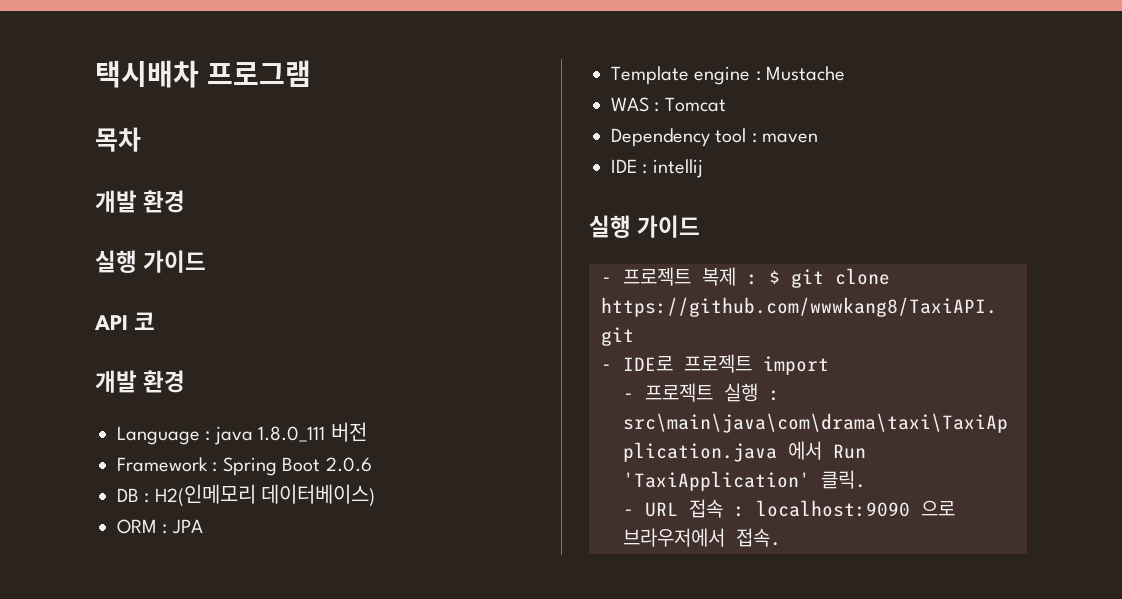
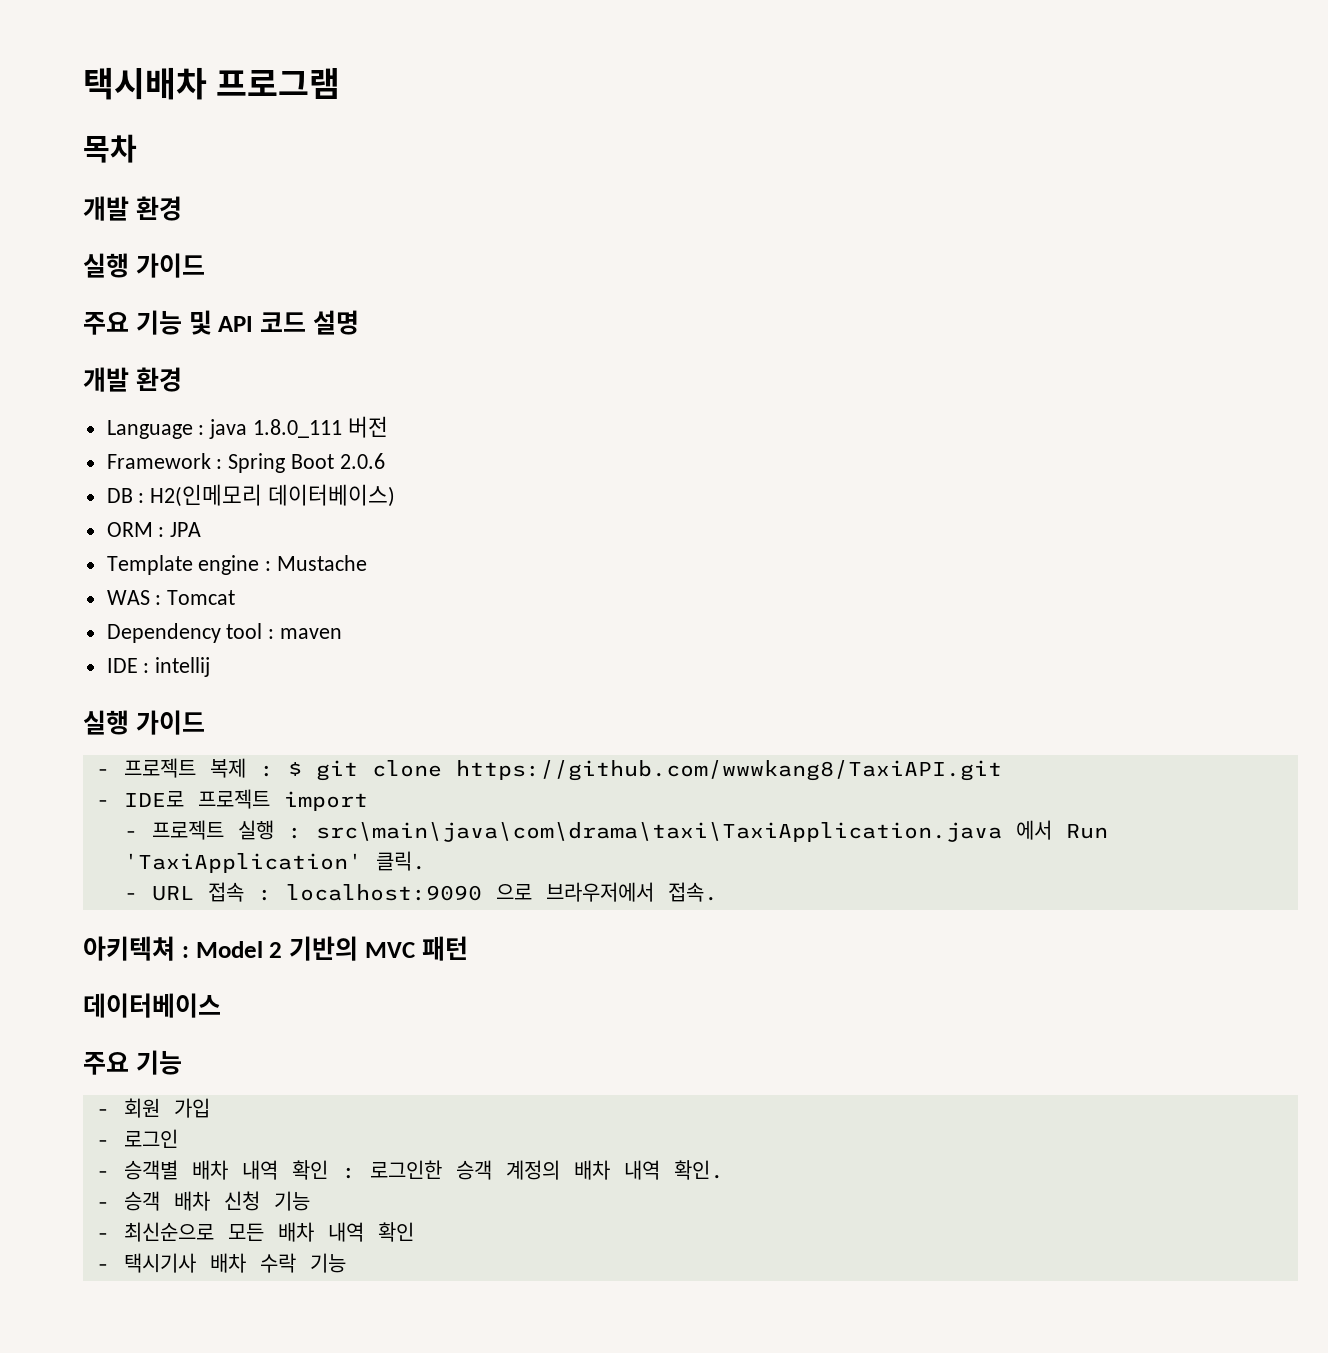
[94,312,156,330] API 코 -> [83,310,359,335] 주요 기능 및 API 코드 설명
(781, 537) none -> [83,936,468,961] [83,993,221,1018] [83,1050,182,1075] [95,1098,210,1118] [95,1129,178,1148] [95,1160,724,1180] [95,1191,310,1211] [95,1222,414,1242] [95,1253,346,1273] // 아키텍쳐 : Model 2 기반의 MVC 패턴 // 데이터베이스 // 주요 기능 // - 회원 가입 // - 로그인 // - 승객별 배차 내역 확인 : 로그인한 승객 계정의 배차 내역 확인. // - 승객 배차 신청 기능 // - 최신순으로 모든 배차 내역 확인 // - 택시기사 배차 수락 기능

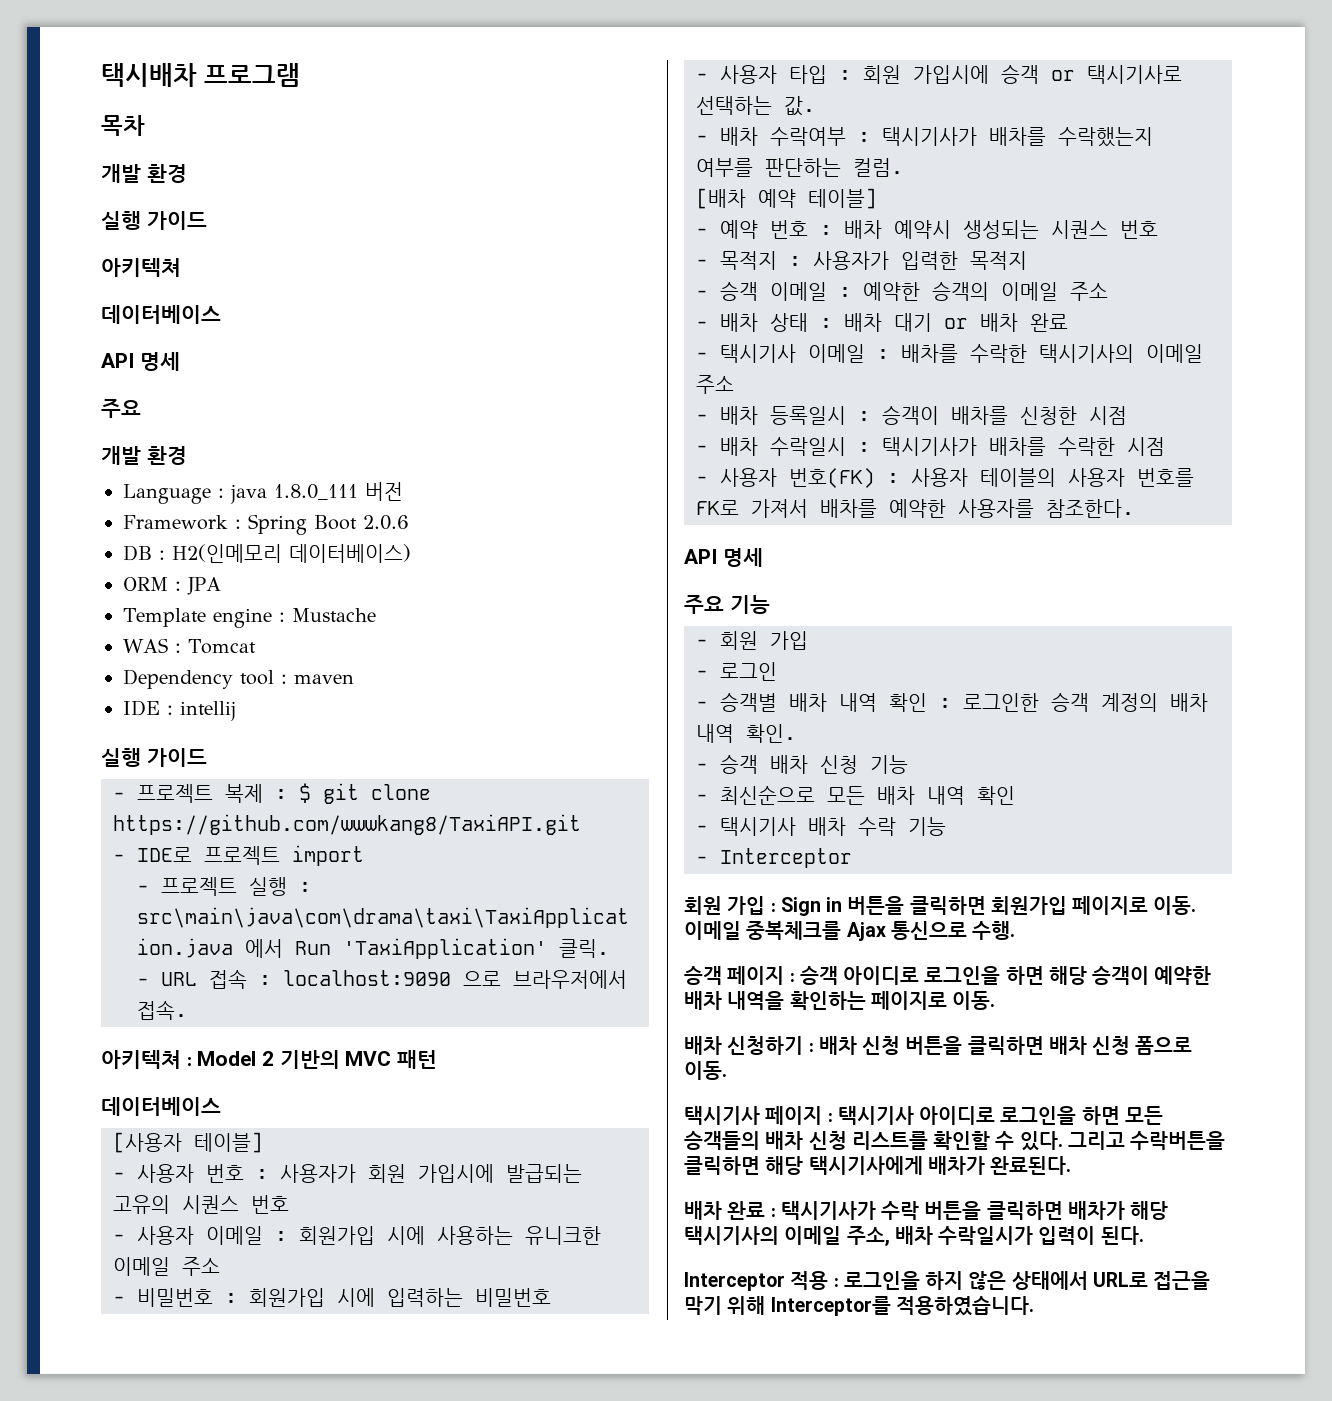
[83,310,359,335] 주요 기능 및 API 코드 설명 -> [101,258,181,277] [101,305,221,324] [101,352,180,371] [101,399,141,418] 아키텍쳐 // 데이터베이스 // API 명세 // 주요
(221, 1005) none -> [113,1132,263,1153] [113,1164,582,1183] [113,1195,289,1214] [113,1226,601,1245] [113,1257,220,1276] [113,1288,551,1307] [696,64,1182,84] [696,96,815,116] [696,127,1153,147] [696,158,903,177] [696,188,877,209] [696,220,1158,239] [696,251,1027,270] [696,281,1108,301] [696,313,1068,332] [696,344,1203,363] [696,375,734,394] [696,405,1127,425] [696,437,1165,456] [696,468,1194,488] [696,499,1134,518] [684,548,763,567] // [사용자 테이블] // - 사용자 번호 : 사용자가 회원 가입시에 발급되는 고유의 시퀀스 번호 // - 사용자 이메일 : 회원가입 시에 사용하는 유니크한 이메일 주소 // - 비밀번호 : 회원가입 시에 입력하는 비밀번호 // - 사용자 타입 : 회원 가입시에 승객 or 택시기사로 선택하는 값. // - 배차 수락여부 : 택시기사가 배차를 수락했는지 여부를 판단하는 컬럼. // [배차 예약 테이블] // - 예약 번호 : 배차 예약시 생성되는 시퀀스 번호 // - 목적지 : 사용자가 입력한 목적지 // - 승객 이메일 : 예약한 승객의 이메일 주소 // - 배차 상태 : 배차 대기 or 배차 완료 // - 택시기사 이메일 : 배차를 수락한 택시기사의 이메일 주소 // - 배차 등록일시 : 승객이 배차를 신청한 시점 // - 배차 수락일시 : 택시기사가 배차를 수락한 시점 // - 사용자 번호(FK) : 사용자 테이블의 사용자 번호를 FK로 가져서 배차를 예약한 사용자를 참조한다. // API 명세
(346, 1263) none -> [696,848,852,868] [684,896,1197,916] [684,921,1016,941] [684,966,1212,985] [684,991,996,1010] [684,1036,1193,1055] [684,1061,727,1080] [684,1106,1163,1125] [684,1131,1226,1151] [684,1156,1072,1175] [684,1201,1169,1220] [684,1226,1144,1246] [684,1271,1211,1291] [684,1296,1034,1316] // - Interceptor // 회원 가입 : Sign in 버튼을 클릭하면 회원가입 페이지로 이동. 이메일 중복체크를 Ajax 통신으로 수행. // 승객 페이지 : 승객 아이디로 로그인을 하면 해당 승객이 예약한 배차 내역을 확인하는 페이지로 이동. // 배차 신청하기 : 배차 신청 버튼을 클릭하면 배차 신청 폼으로 이동. // 택시기사 페이지 : 택시기사 아이디로 로그인을 하면 모든 승객들의 배차 신청 리스트를 확인할 수 있다. 그리고 수락버튼을 클릭하면 해당 택시기사에게 배차가 완료된다. // 배차 완료 : 택시기사가 수락 버튼을 클릭하면 배차가 해당 택시기사의 이메일 주소, 배차 수락일시가 입력이 된다. // Interceptor 적용 : 로그인을 하지 않은 상태에서 URL로 접근을 막기 위해 Interceptor를 적용하였습니다.

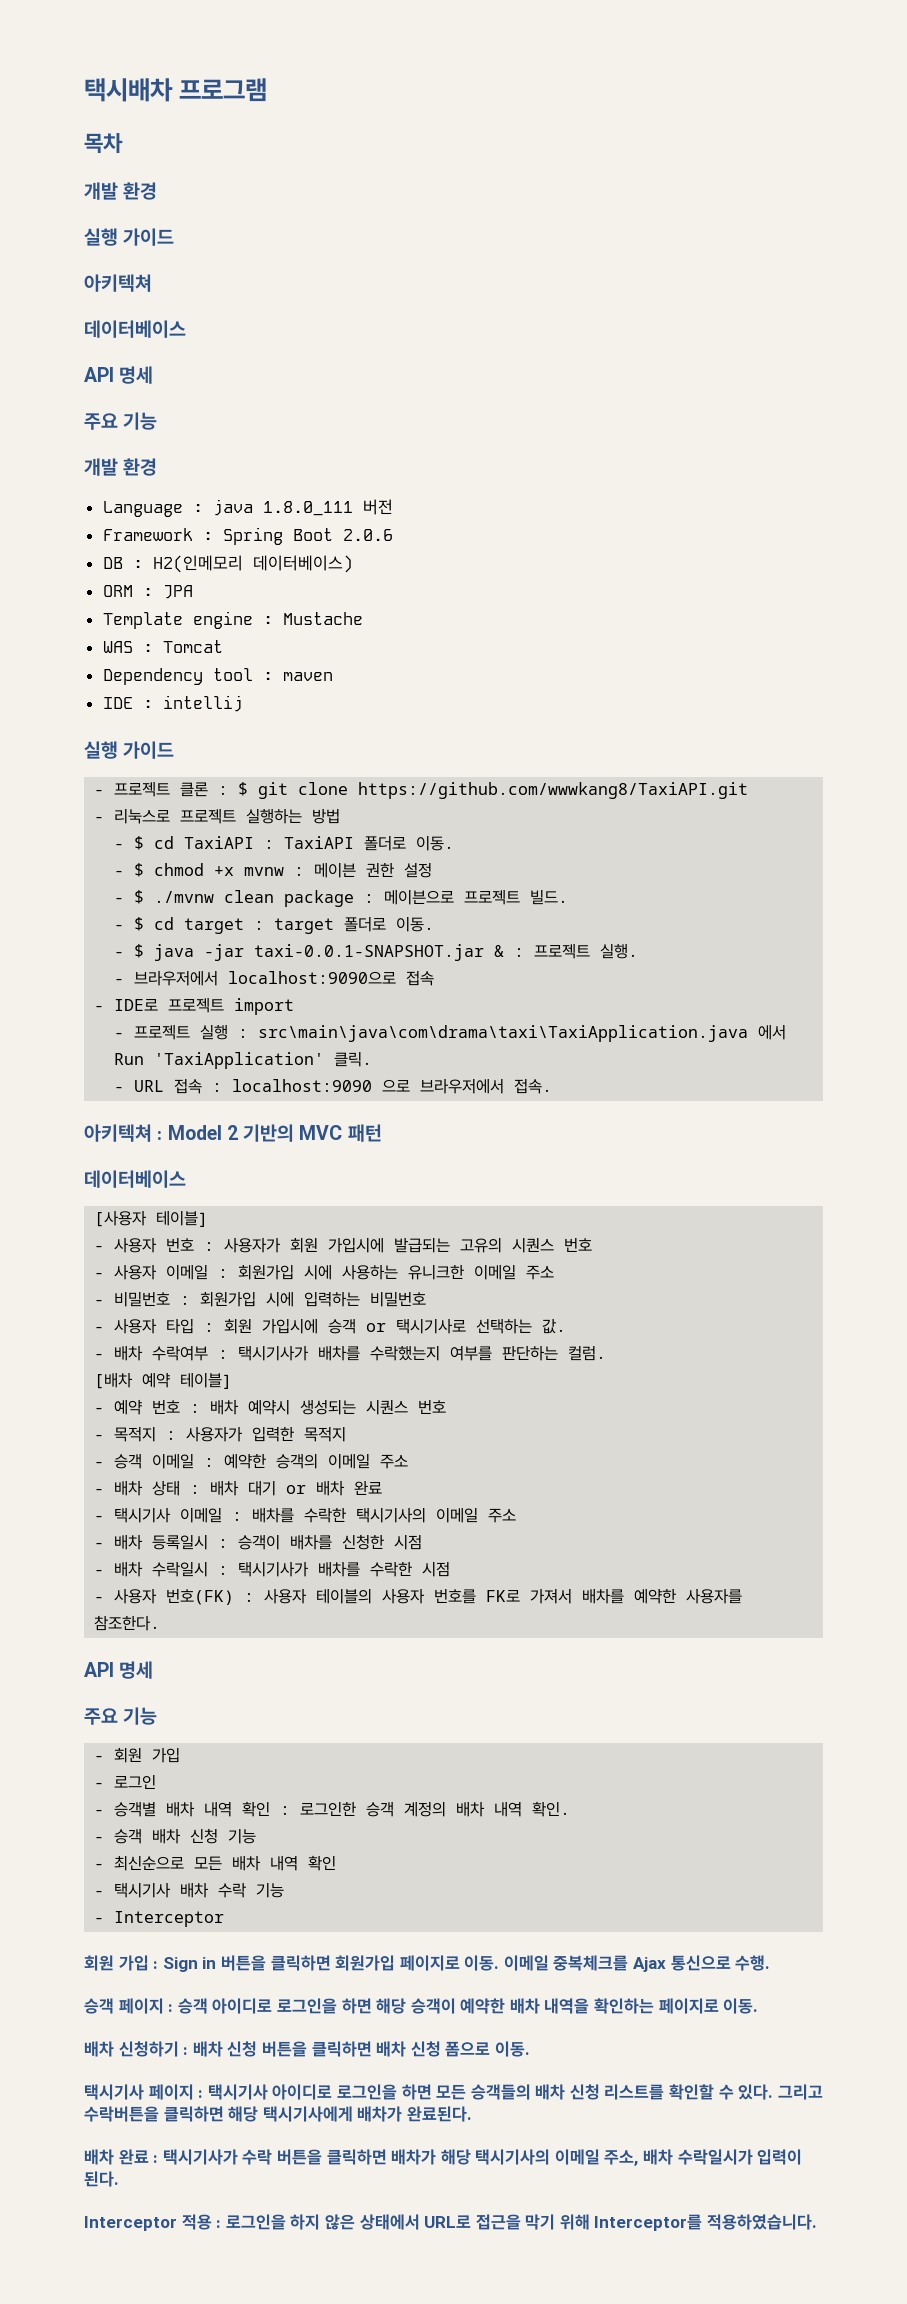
(141, 408) none -> [123,412,158,430] 기능
[225,784,263,803] 복제 -> [180,782,209,797] 클론
(581, 824) none -> [94,808,341,824] [114,835,455,851] [114,862,433,878] [114,889,569,907] [114,916,435,934] [114,943,639,961] [114,970,435,986] // - 리눅스로 프로젝트 실행하는 방법 // - $ cd TaxiAPI : TaxiAPI 폴더로 이동. // - $ chmod +x mvnw : 메이븐 권한 설정 // - $ ./mvnw clean package : 메이븐으로 프로젝트 빌드. // - $ cd target : target 폴더로 이동. // - $ java -jar taxi-0.0.1-SNAPSHOT.jar & : 프로젝트 실행. // - 브라우저에서 localhost:9090으로 접속

